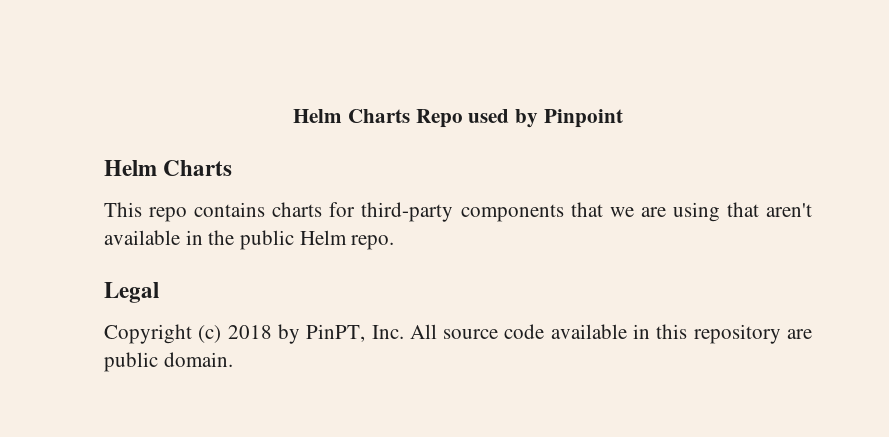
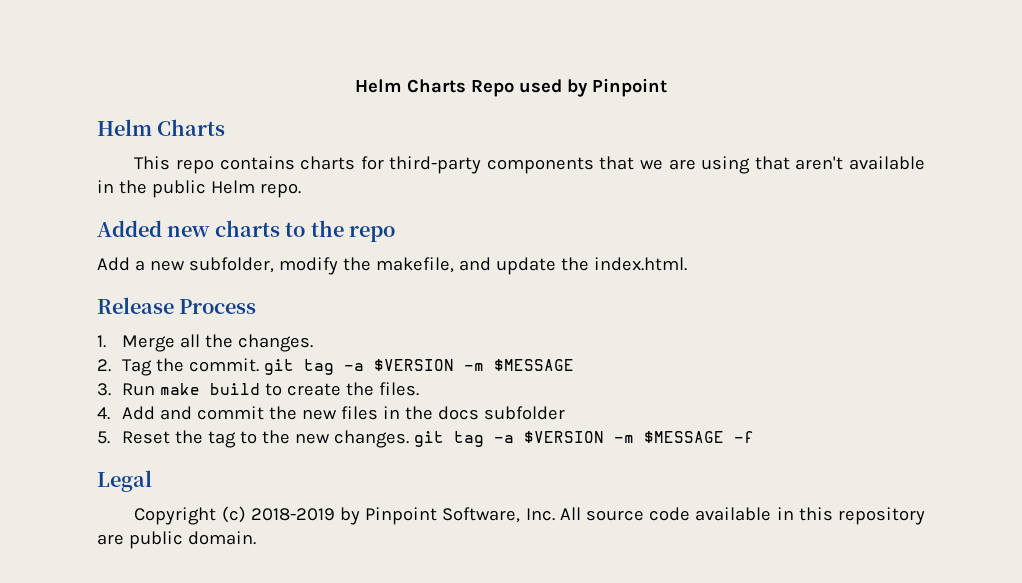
(395, 242) none -> [97,220,395,242] [97,257,687,275] [97,297,257,314] [97,334,313,352] [97,358,574,376] [97,382,419,396] [97,406,565,420] [97,430,754,448] // Added new charts to the repo // Add a new subfolder, modify the makefile, and update the index.html. // Release Process // 1. Merge all the changes. // 2. Tag the commit. git tag -a $VERSION -m $MESSAGE // 3. Run make build to create the files. // 4. Add and commit the new files in the docs subfolder // 5. Reset the tag to the new changes. git tag -a $VERSION -m $MESSAGE -f
[227,324,366,344] 2018 by PinPT, -> [250,507,521,525] 2018-2019 by Pinpoint Software,

